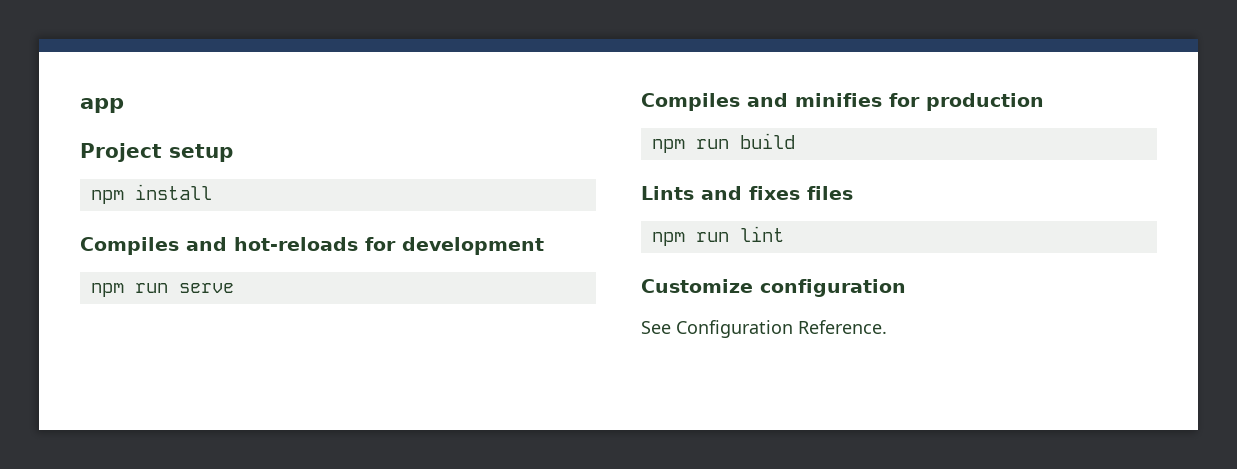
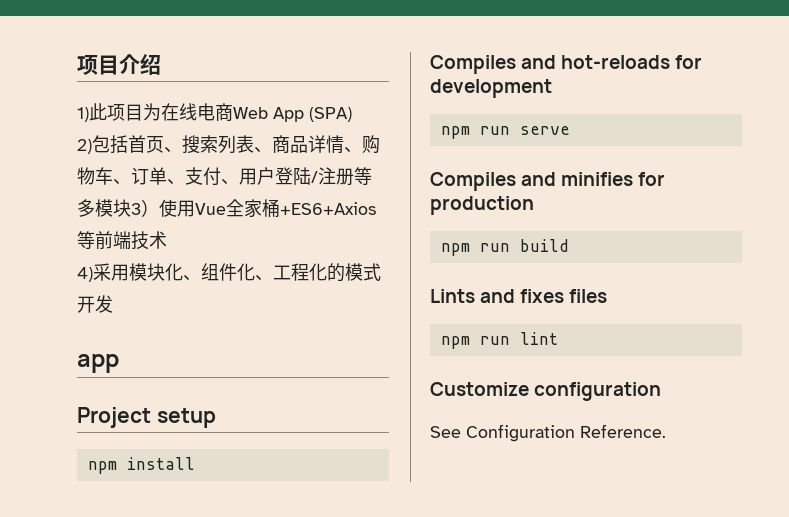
(80, 105) none -> [77,54,161,75] [77,103,352,122] [77,135,380,154] [77,167,372,186] [77,199,376,218] [77,231,167,250] [77,263,381,282] [77,295,113,313] 项目介绍 // 1)此项目为在线电商Web App (SPA) // 2)包括首页、搜索列表、商品详情、购物车、订单、支付、用户登陆/注册等多模块3）使用Vue全家桶+ES6+Axios等前端技术 // 4)采用模块化、组件化、工程化的模式开发 //

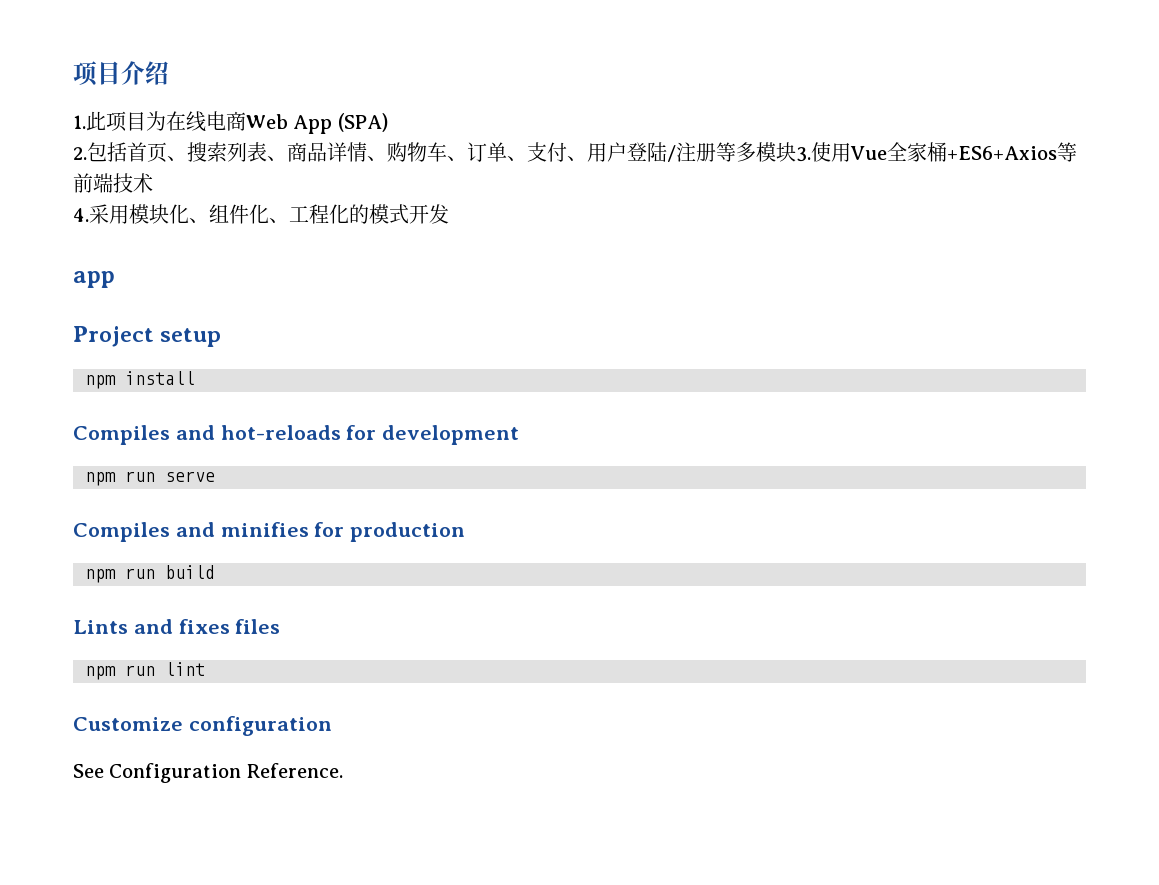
[77,107,89,122] 1) -> [73,115,86,129] 1.
[77,139,92,154] 2) -> [73,147,87,160] 2.
[131,199,159,217] 3） -> [796,147,811,162] 3.
[77,267,93,282] 4) -> [73,208,89,222] 4.

